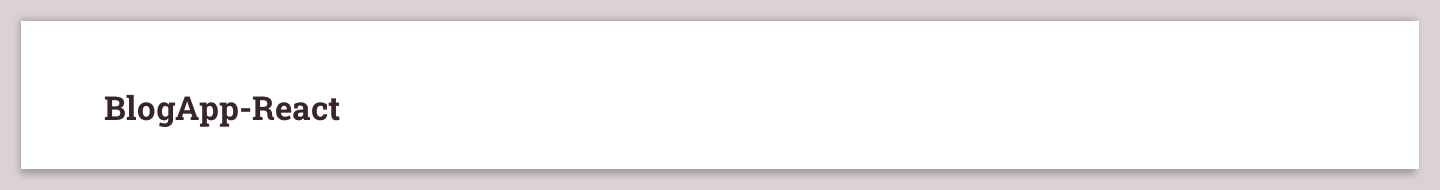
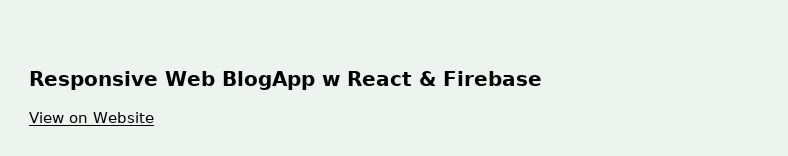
[104,94,340,128] BlogApp-React -> [29,71,542,90] [29,112,154,123] Responsive Web BlogApp w React & Firebase // View on Website

